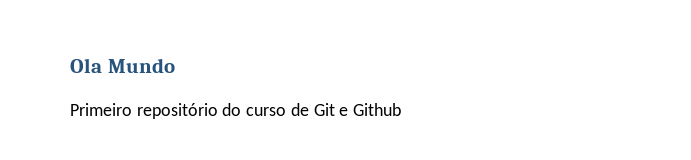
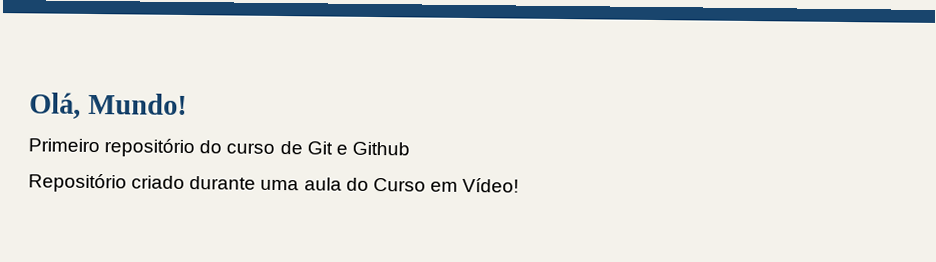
[70,58,175,73] Ola Mundo -> [29,92,187,119] Olá, Mundo!
(402, 109) none -> [28,173,520,193] // Repositório criado durante uma aula do Curso em Vídeo!

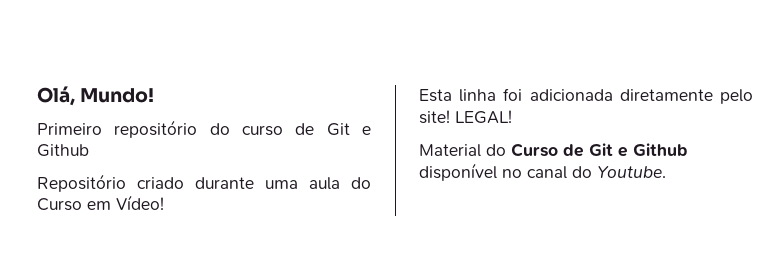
(520, 185) none -> [419,88,753,104] [419,110,512,124] [419,143,687,157] [419,163,666,181] // Esta linha foi adicionada diretamente pelo site! LEGAL! // Material do Curso de Git e Github disponível no canal do Youtube.

